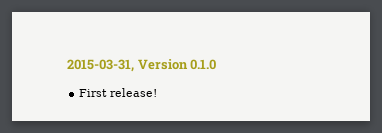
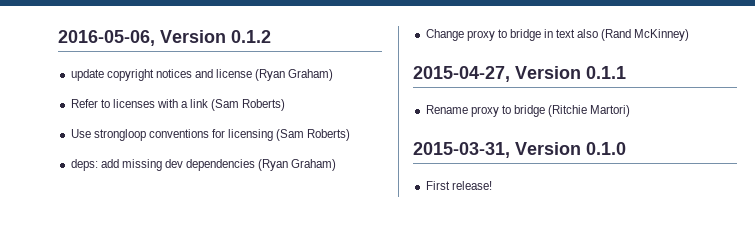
(67, 65) none -> [58,30,271,46] [70,69,334,81] [70,99,286,111] [70,129,351,141] [70,159,337,171] [425,29,690,41] [413,66,626,82] [425,105,631,117] 2016-05-06, Version 0.1.2 // update copyright notices and license (Ryan Graham) // Refer to licenses with a link (Sam Roberts) // Use strongloop conventions for licensing (Sam Roberts) // deps: add missing dev dependencies (Ryan Graham) // Change proxy to bridge in text also (Rand McKinney) // 2015-04-27, Version 0.1.1 // Rename proxy to bridge (Ritchie Martori) //

